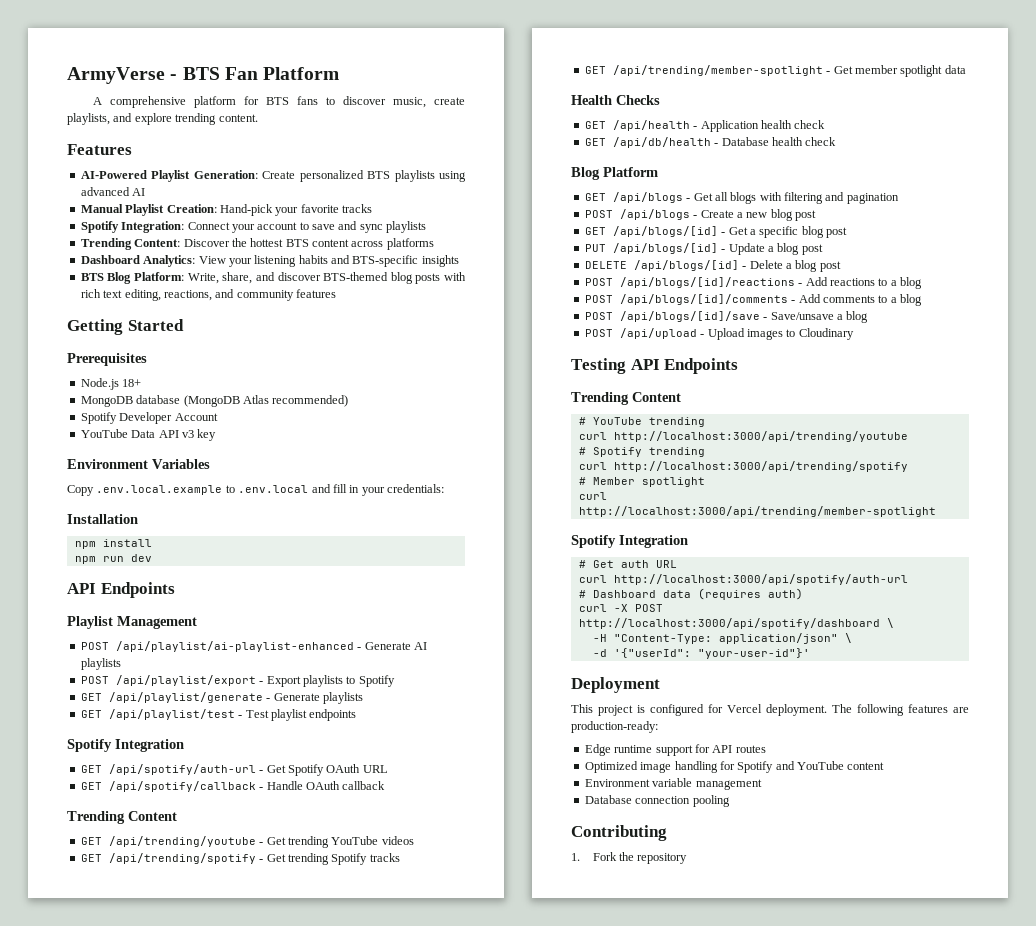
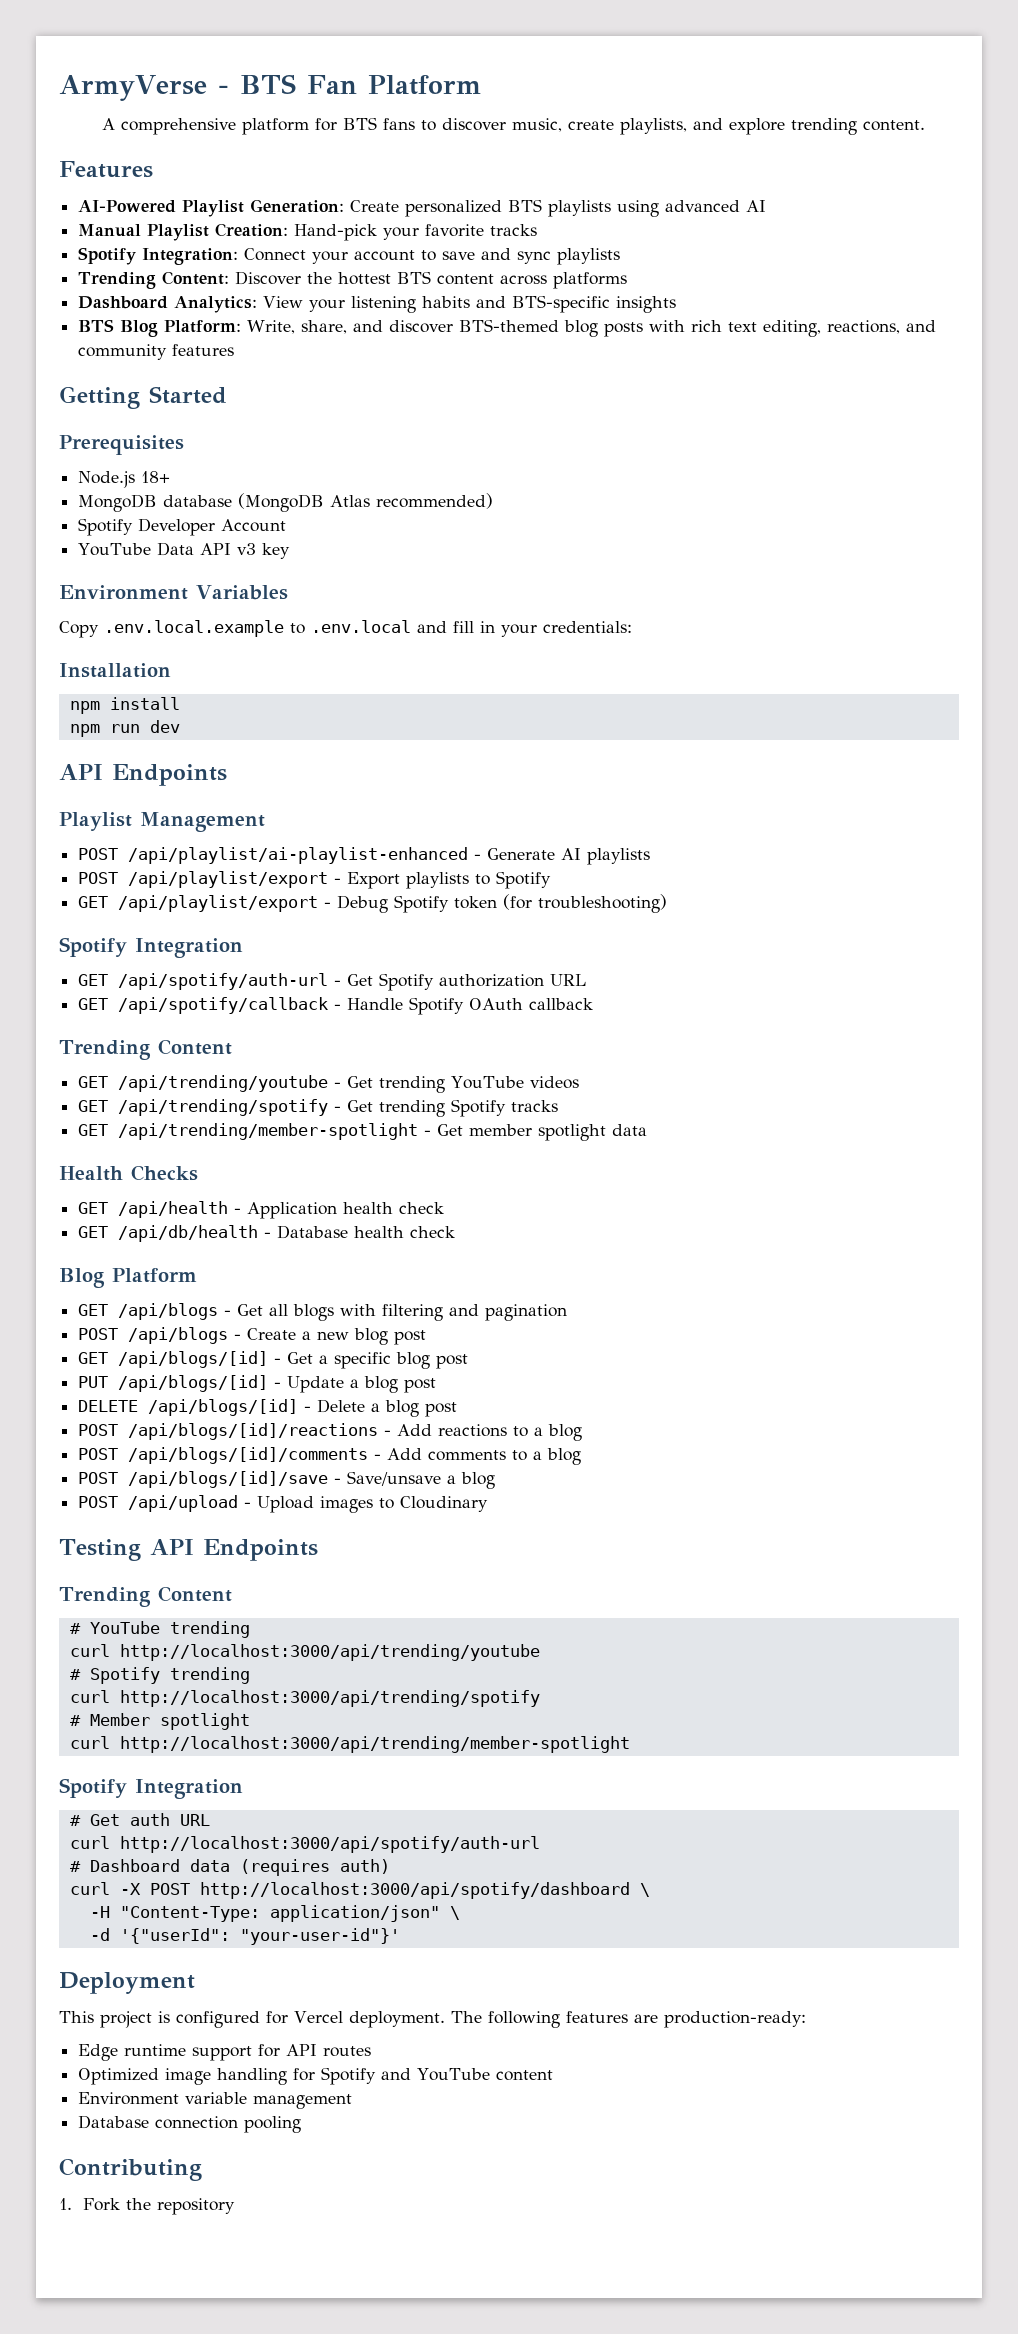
[108,692,363,704] [80,709,357,721] /api/playlist/generate - Generate playlists // GET /api/playlist/test - Test playlist endpoints -> [118,894,668,913] /api/playlist/export - Debug Spotify token (for troubleshooting)
[326,764,361,773] OAuth -> [439,974,545,987] authorization
(303, 785) none -> [409,997,465,1015] Spotify

